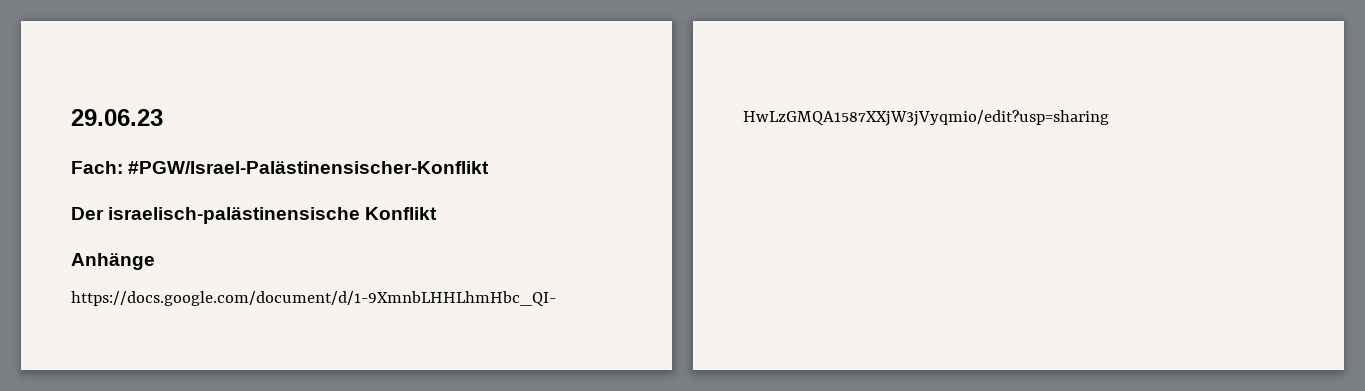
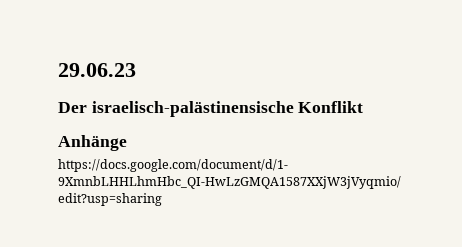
[71,161,490,174] // Fach: #PGW/Israel-Palästinensischer-Konflikt -> (136, 70) none

